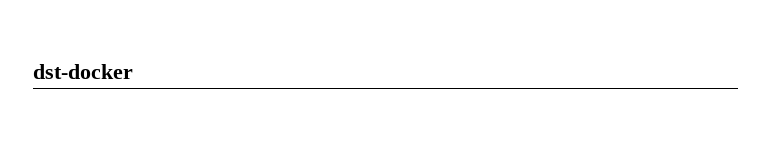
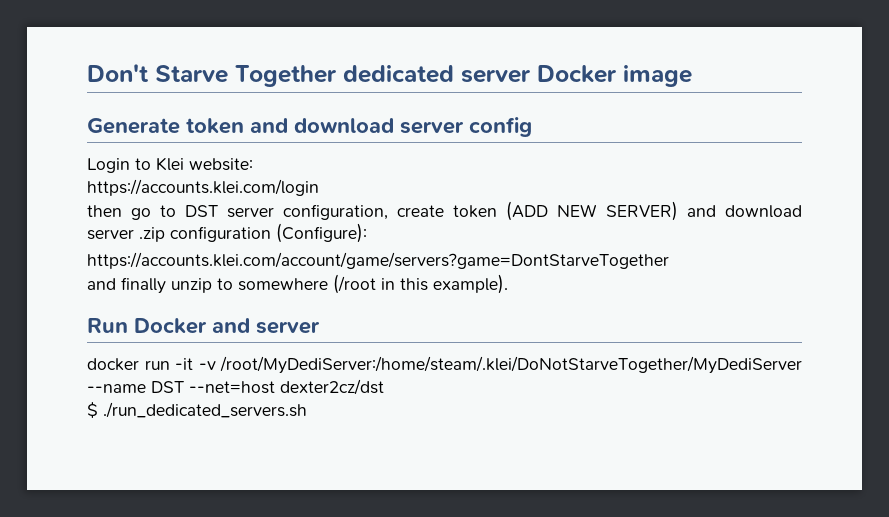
[33,64,133,79] dst-docker -> [87,64,692,87] [87,117,532,137] [87,157,253,173] [87,179,319,196] [87,201,802,221] [87,223,367,243] [87,252,669,269] [87,274,508,294] [87,318,320,334] [87,356,802,374] [87,379,384,395] [87,402,307,419] Don't Starve Together dedicated server Docker image // Generate token and download server config // Login to Klei website: // https://accounts.klei.com/login // then go to DST server configuration, create token (ADD NEW SERVER) and download server .zip configuration (Configure): // https://accounts.klei.com/account/game/servers?game=DontStarveTogether // and finally unzip to somewhere (/root in this example). // Run Docker and server // docker run -it -v /root/MyDediServer:/home/steam/.klei/DoNotStarveTogether/MyDediServer --name DST --net=host dexter2cz/dst // $ ./run_dedicated_servers.sh

